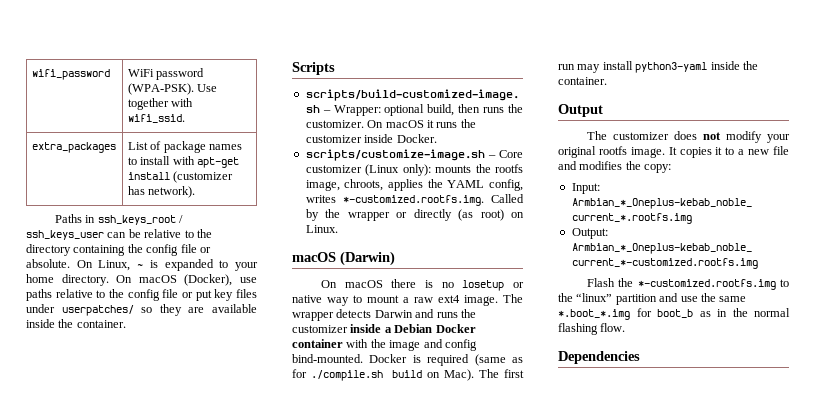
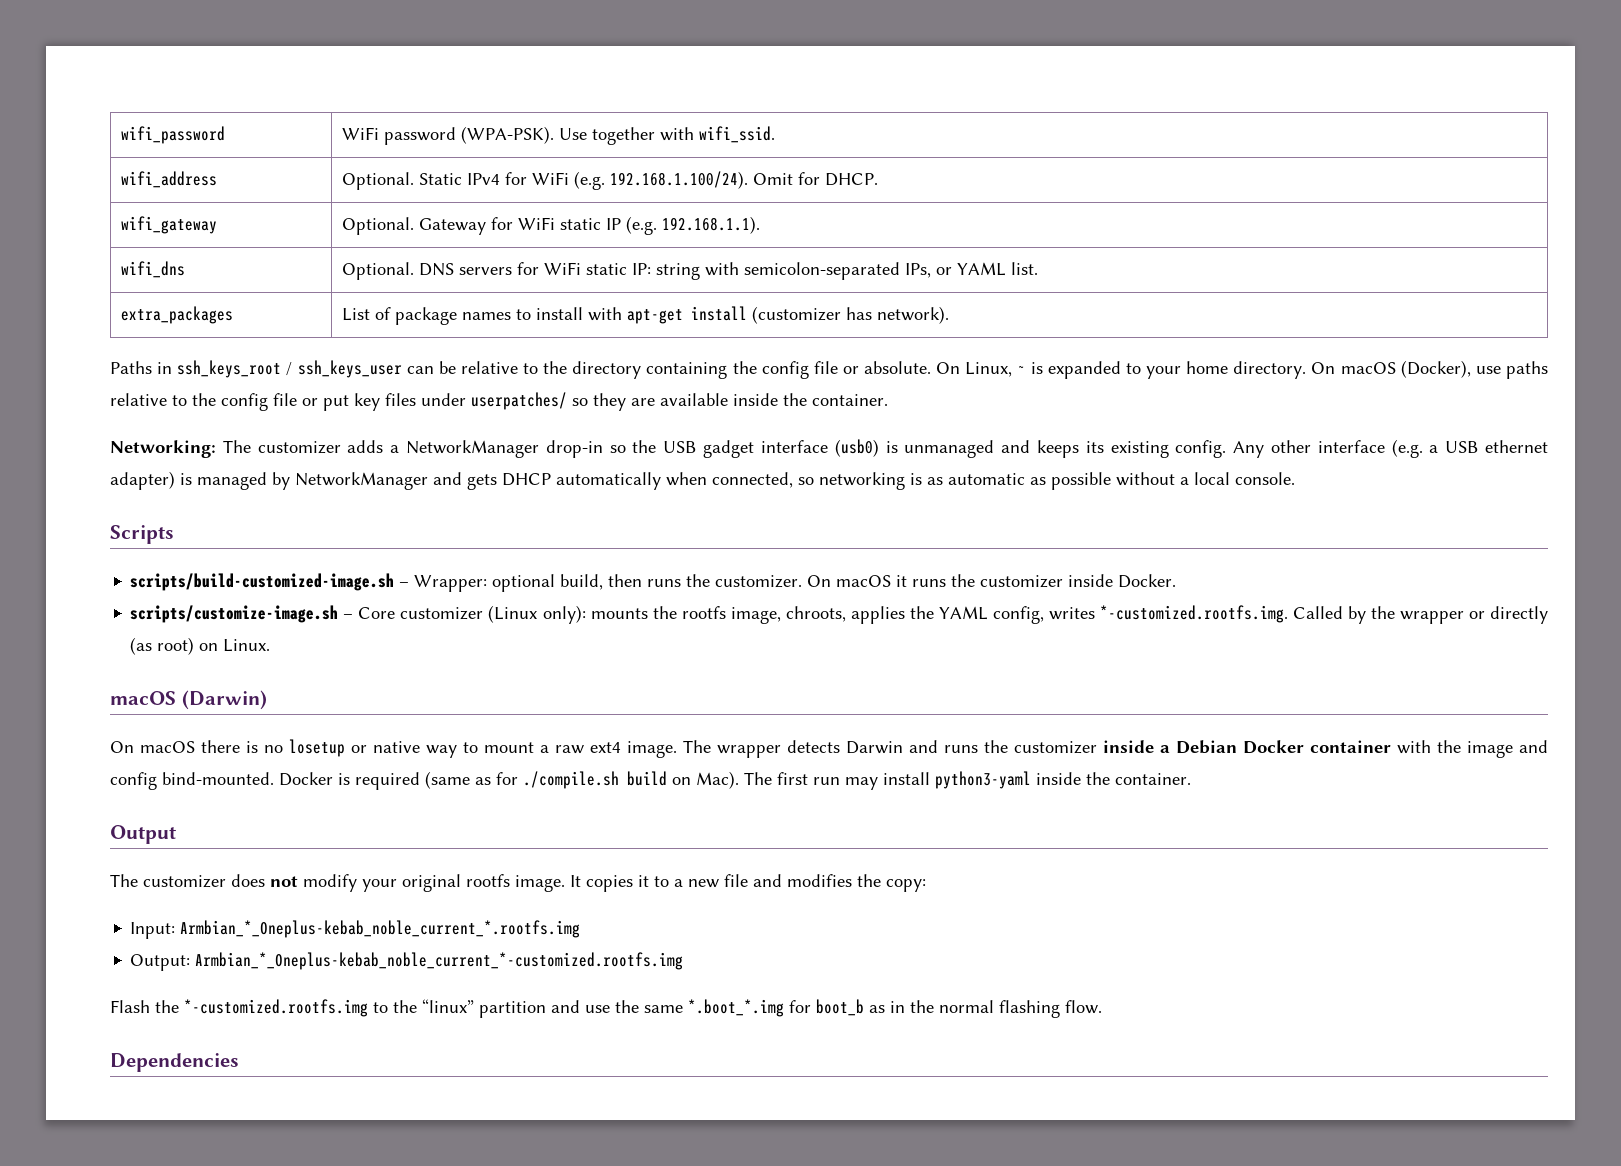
(185, 118) none -> [120,171,217,188] [341,171,878,190] [120,216,217,234] [341,216,760,235] [120,261,185,278] [341,262,1038,280] // wifi_address | Optional. Static IPv4 for WiFi (e.g. 192.168.1.100/24). Omit for DHCP. // wifi_gateway | Optional. Gateway for WiFi static IP (e.g. 192.168.1.1). // wifi_dns | Optional. DNS servers for WiFi static IP: string with semicolon-separated IPs, or YAML list.
(126, 324) none -> [110,439,1548,458] [110,471,1295,490] // Networking: The customizer adds a NetworkManager drop-in so the USB gadget interface (usb0) is unmanaged and keeps its existing config. Any other interface (e.g. a USB ethernet adapter) is managed by NetworkManager and gets DHCP automatically when connected, so networking is as automatic as possible without a local console.

